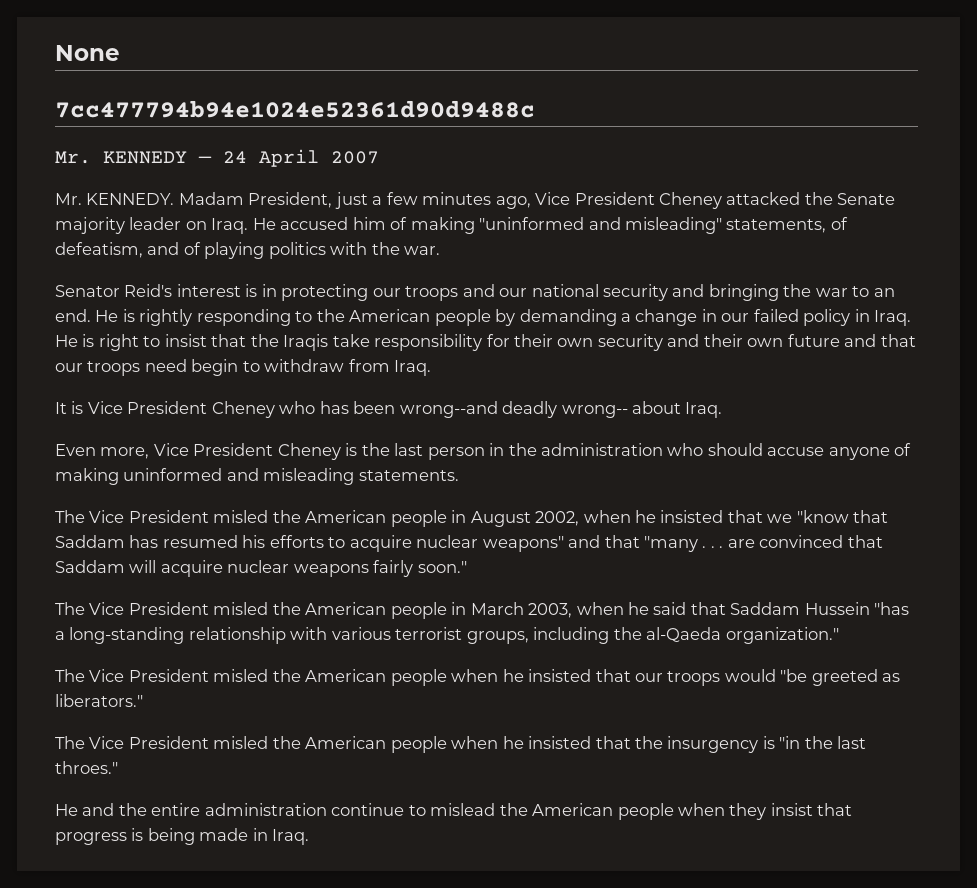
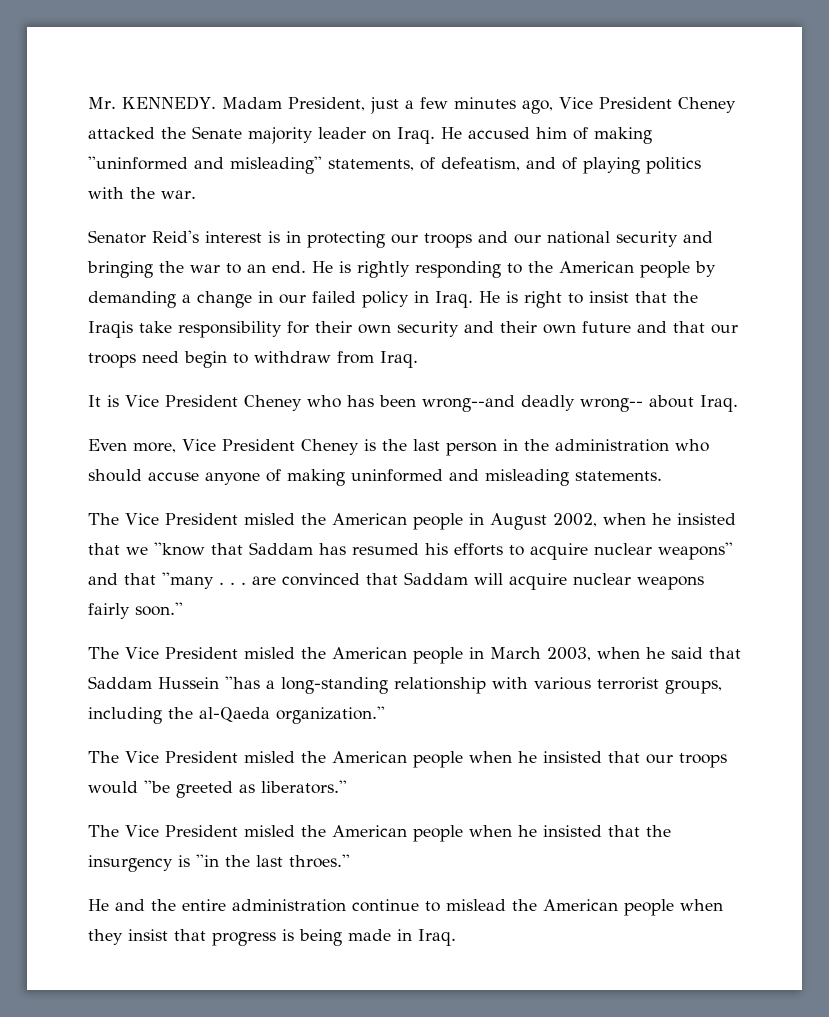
[55,45,120,61] [55,100,535,118] [55,149,379,167] None // 7cc477794b94e1024e52361d90d9488c // Mr. KENNEDY — 24 April 2007 // -> (88, 103) none

